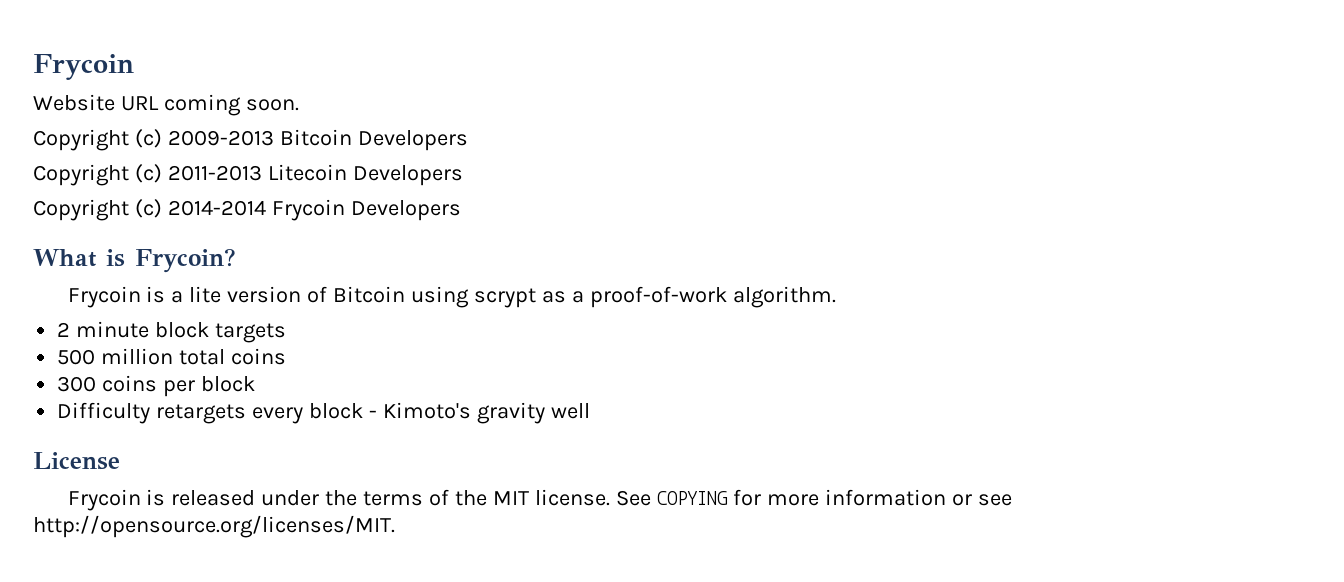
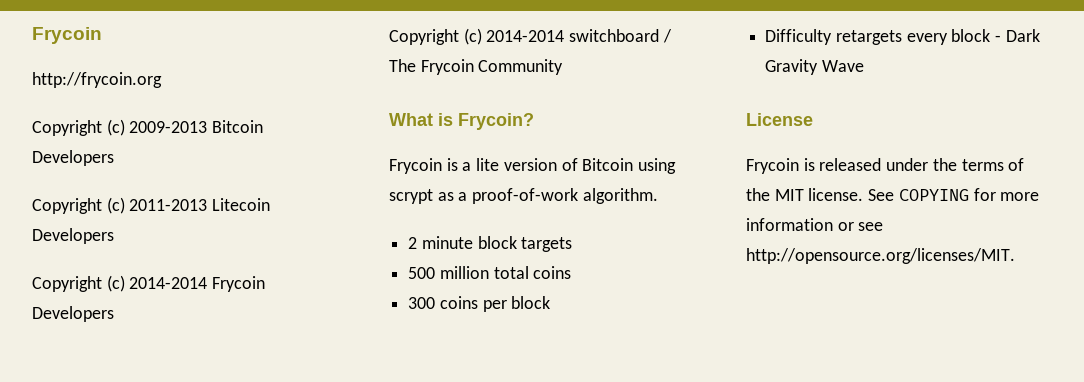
[33,94,299,116] Website URL coming soon. -> [32,72,162,88] http://frycoin.org
(461, 210) none -> [389,28,672,45] [389,59,564,75] // Copyright (c) 2014-2014 switchboard / The Frycoin Community
[382,402,590,424] Kimoto's gravity well -> [1005,29,1040,42] [765,59,864,75] Dark Gravity Wave

